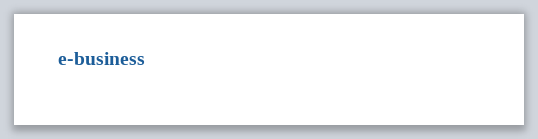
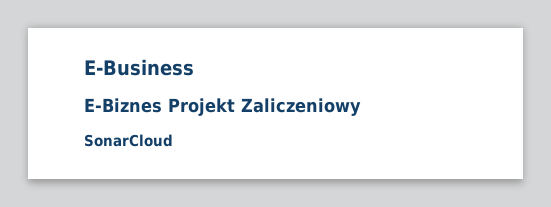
[58,52,145,65] e-business -> [84,59,194,76] [84,98,361,116] [84,134,173,147] E-Business // E-Biznes Projekt Zaliczeniowy // SonarCloud

